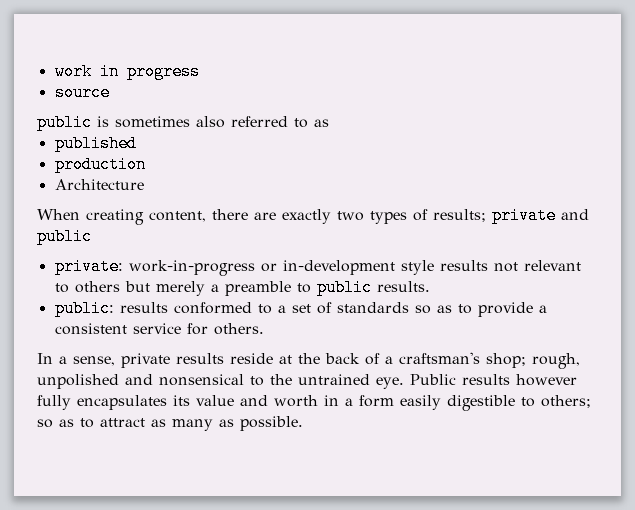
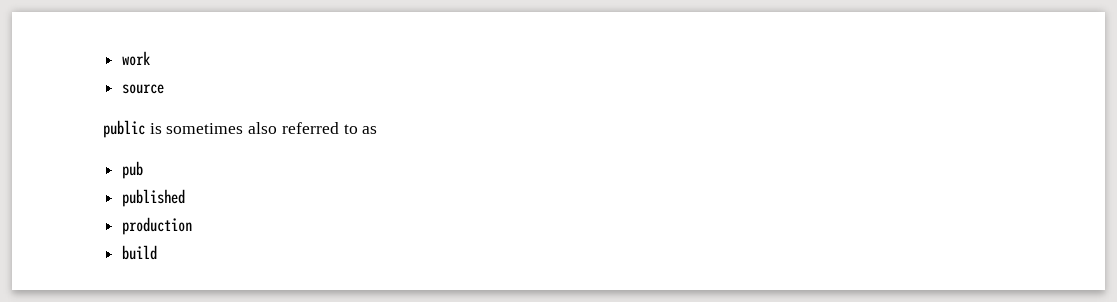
[99,63,200,80] in progress -> (151, 58) none
(329, 123) none -> [122,161,144,179] // pub
[54,179,144,190] [37,207,589,225] [37,228,92,245] [54,258,581,276] [54,279,430,296] [54,300,547,317] [54,323,264,335] [37,352,580,369] [37,374,577,389] [37,395,591,411] [37,416,303,431] Architecture // When creating content, there are exactly two types of results; private and public // private: work-in-progress or in-development style results not relevant to others but merely a preamble to public results. // public: results conformed to a set of standards so as to provide a consistent service for others. // In a sense, private results reside at the back of a craftsman's shop; rough, unpolished and nonsensical to the untrained eye. Public results however fully encapsulates its value and worth in a form easily digestible to others; so as to attract as many as possible. -> [122,245,158,260] build

